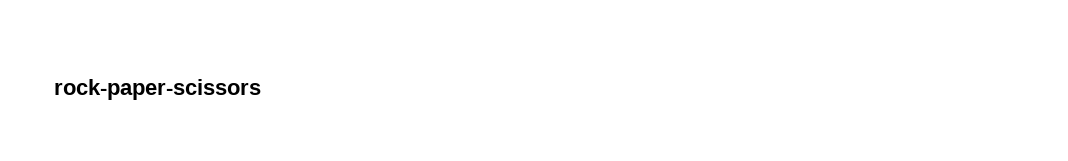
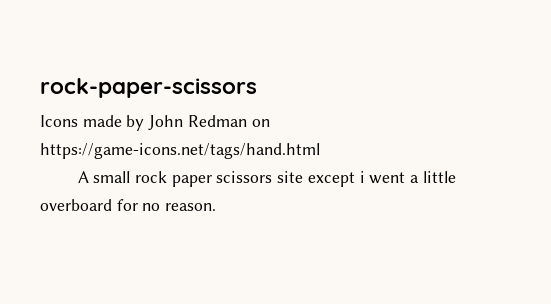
(261, 89) none -> [40,115,270,131] [40,143,320,159] [77,171,456,187] [40,199,217,211] // Icons made by John Redman on https://game-icons.net/tags/hand.html // A small rock paper scissors site except i went a little overboard for no reason.

